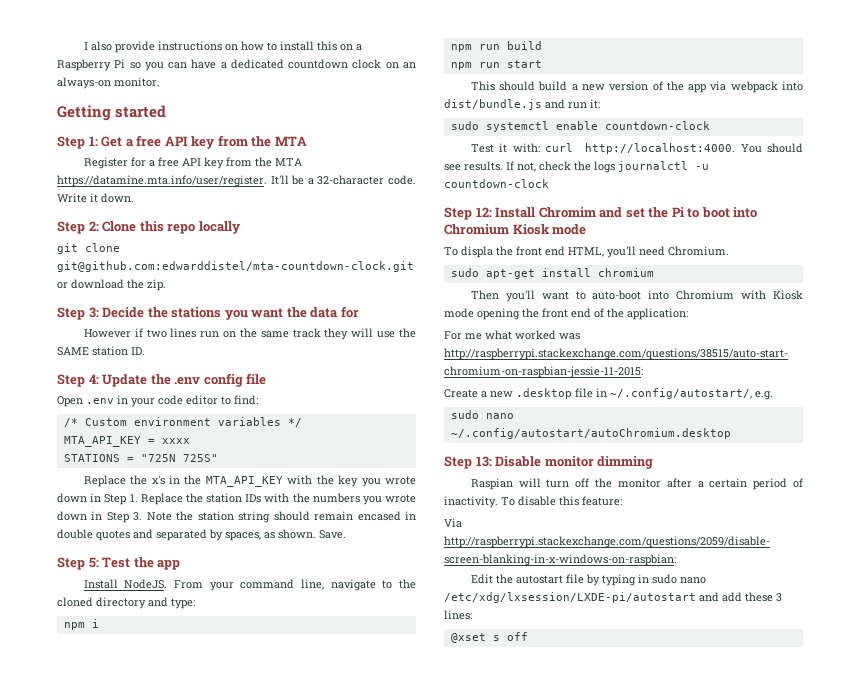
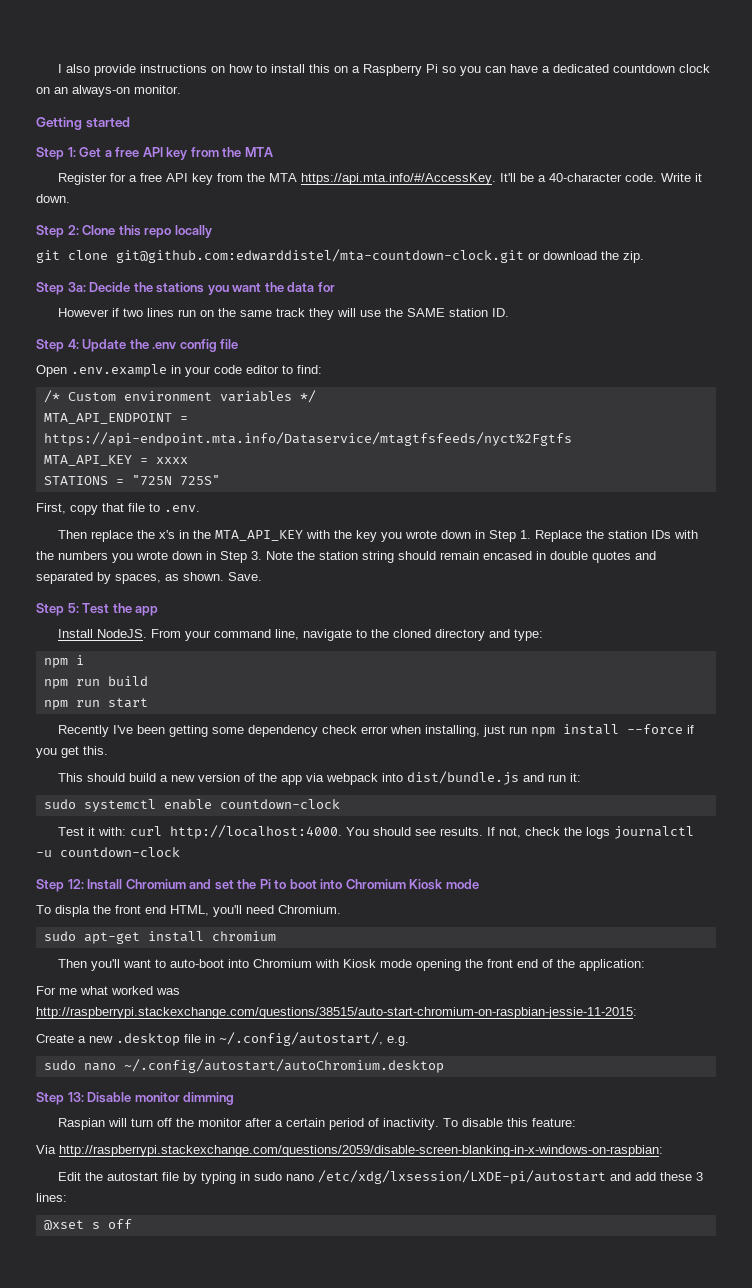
[57,175,267,187] https://datamine.mta.info/user/register. -> [301,173,497,185] https://api.mta.info/#/AccessKey.
[317,175,385,185] 32-character -> [549,173,623,182] 40-character
[88,307,99,318] 3: -> [67,282,86,292] 3a:
[86,398,114,404] .env -> [71,364,167,377] .env.example
(302, 422) none -> [43,413,188,424] [43,432,572,446] // MTA_API_ENDPOINT = https://api-endpoint.mta.info/Dataservice/mtagtfsfeeds/nyct%2Fgtfs
[83,475,126,487] Replace -> [36,503,200,515] [58,530,134,542] First, copy that file to .env. // Then replace
(542, 64) none -> [58,724,695,737] [36,746,108,758] // Recently I've been getting some dependency check error when installing, just run npm install --force if you get this.
[538,207,596,218] Chromim -> [125,879,186,889] Chromium

